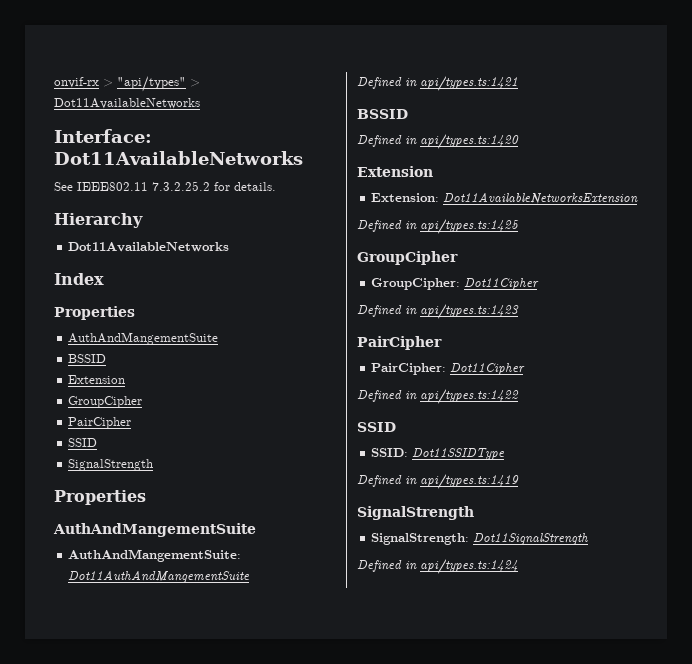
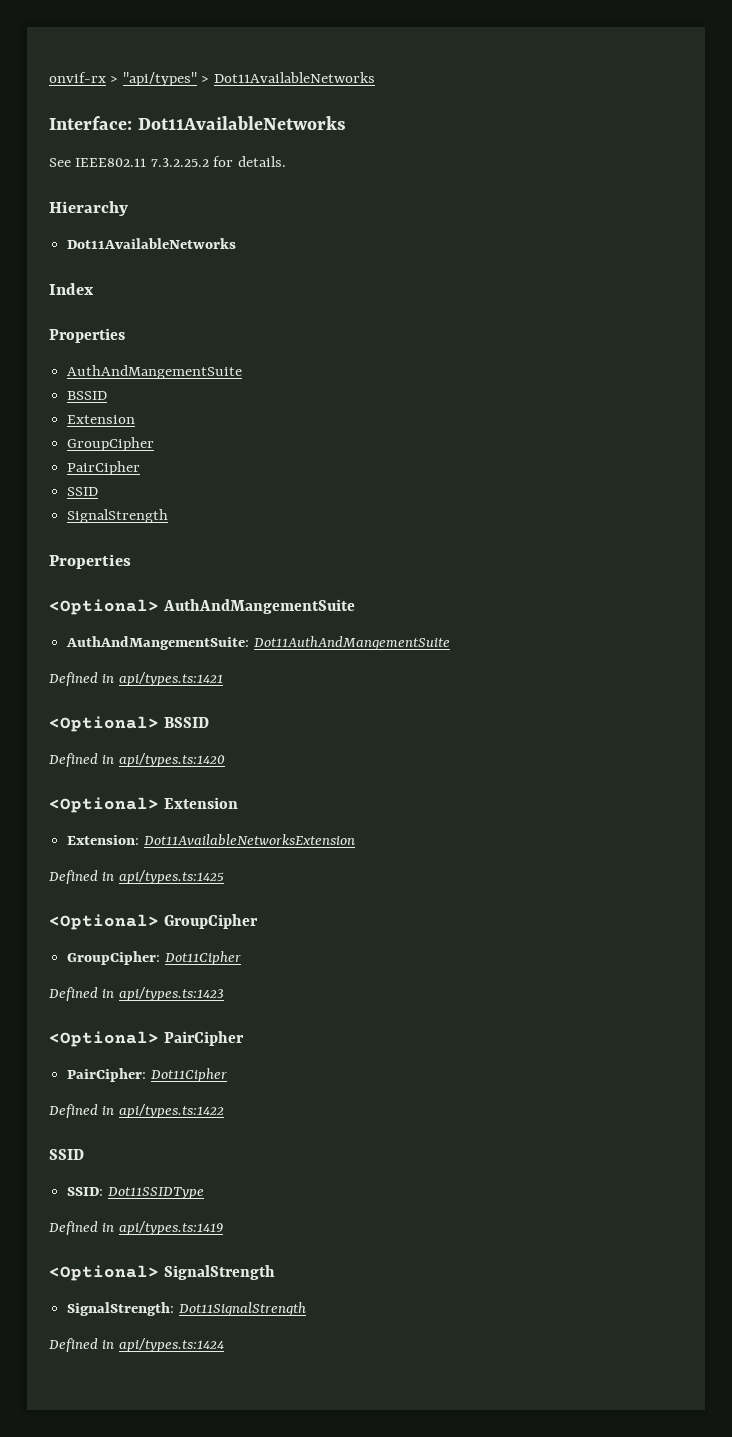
(146, 497) none -> [49,599,159,615] <Optional>
(518, 83) none -> [49,716,159,732] <Optional>
(519, 141) none -> [49,797,159,813] <Optional>
(519, 226) none -> [49,914,159,930] <Optional>
(519, 311) none -> [49,1031,159,1047] <Optional>
(519, 481) none -> [49,1265,159,1281] <Optional>

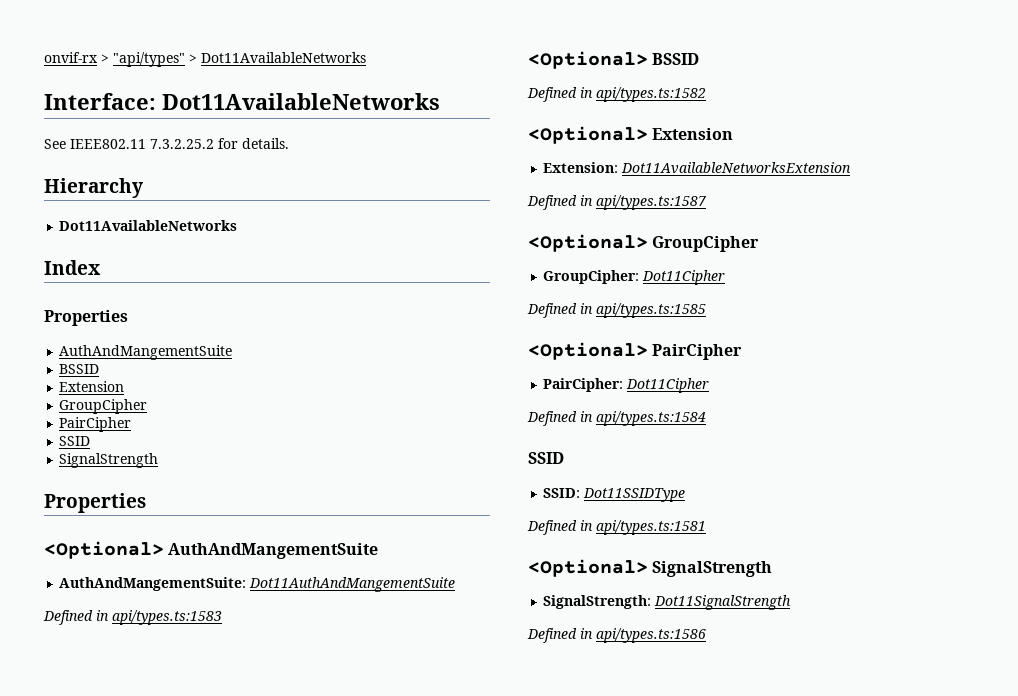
[118,672,223,686] api/types.ts:1421 -> [112,610,222,625] api/types.ts:1583
[118,753,225,767] api/types.ts:1420 -> [596,87,706,102] api/types.ts:1582
[118,870,224,884] api/types.ts:1425 -> [596,195,707,210] api/types.ts:1587
[118,987,224,1001] api/types.ts:1423 -> [596,303,706,318] api/types.ts:1585
[118,1104,224,1118] api/types.ts:1422 -> [596,411,706,426] api/types.ts:1584
[118,1221,223,1235] api/types.ts:1419 -> [596,520,706,535] api/types.ts:1581
[118,1338,224,1352] api/types.ts:1424 -> [596,628,706,643] api/types.ts:1586

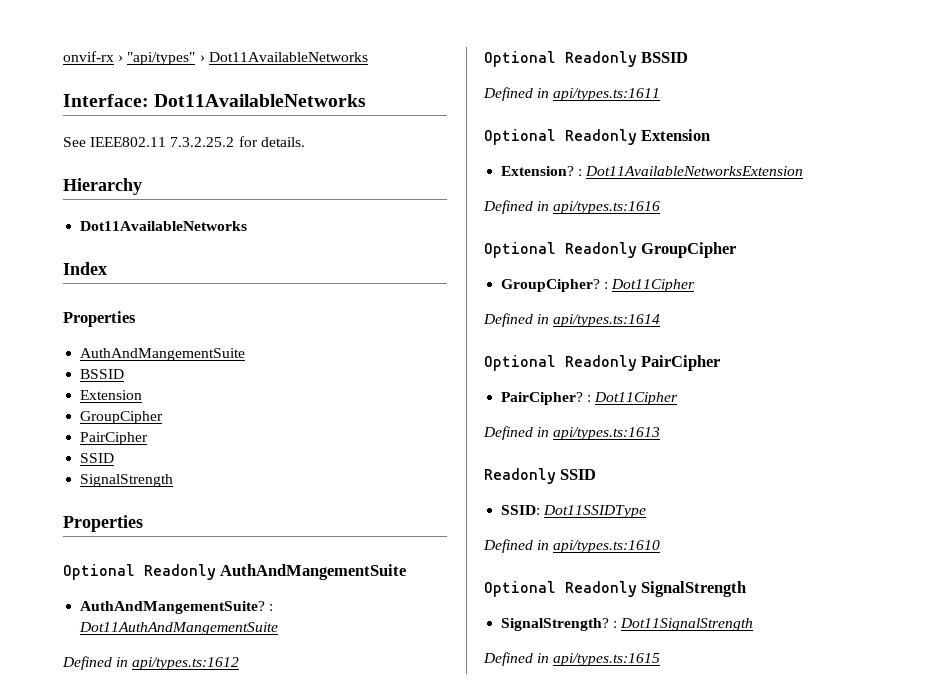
[101,52,197,67] > "api/types" > -> [118,52,205,65] › "api/types" ›
[44,541,379,559] [59,577,247,591] <Optional> AuthAndMangementSuite // AuthAndMangementSuite: -> [63,564,407,580] [80,601,274,614] Optional Readonly AuthAndMangementSuite // AuthAndMangementSuite? :
[112,610,222,625] [528,51,648,69] api/types.ts:1583 // <Optional> -> [132,657,240,670] [484,51,637,67] api/types.ts:1612 // Optional Readonly
[596,87,706,102] [528,126,734,144] [543,162,619,173] api/types.ts:1582 // <Optional> Extension // Extension: -> [553,88,661,101] [484,129,711,145] [501,166,583,176] api/types.ts:1611 // Optional Readonly Extension // Extension? :
[596,195,707,210] [528,234,760,252] [543,270,726,285] [527,303,706,318] [528,342,743,360] [543,378,710,393] [527,411,706,426] api/types.ts:1587 // <Optional> GroupCipher // GroupCipher: Dot11Cipher // Defined in api/types.ts:1585 // <Optional> PairCipher // PairCipher: Dot11Cipher // Defined in api/types.ts:1584 // -> [553,201,661,214] [484,242,737,258] [501,279,696,292] [483,313,661,327] [484,355,721,371] [501,392,679,405] [483,426,661,440] [484,468,556,484] api/types.ts:1616 // Optional Readonly GroupCipher // GroupCipher? : Dot11Cipher // Defined in api/types.ts:1614 // Optional Readonly PairCipher // PairCipher? : Dot11Cipher // Defined in api/types.ts:1613 // Readonly
[596,520,706,535] [528,559,773,577] [543,595,652,609] api/types.ts:1581 // <Optional> SignalStrength // SignalStrength: -> [553,540,661,553] [484,581,747,597] [501,618,618,631] api/types.ts:1610 // Optional Readonly SignalStrength // SignalStrength? :
[596,628,706,643] api/types.ts:1586 -> [553,653,661,666] api/types.ts:1615

